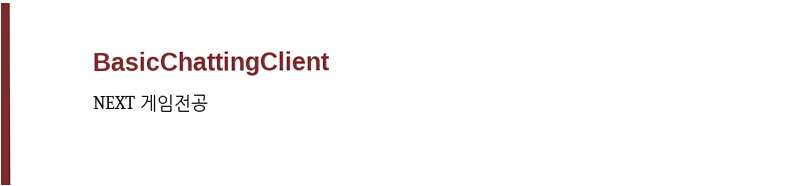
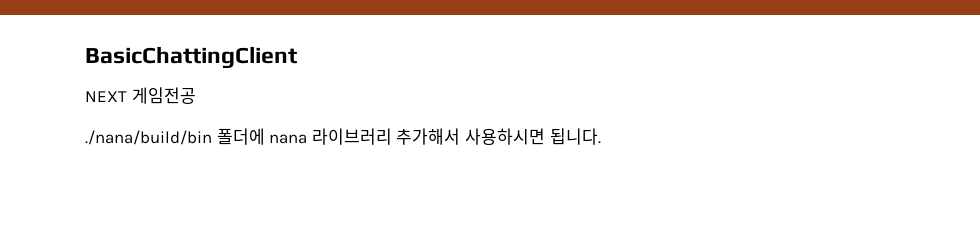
(209, 103) none -> [85,128,601,145] // ./nana/build/bin 폴더에 nana 라이브러리 추가해서 사용하시면 됩니다.

